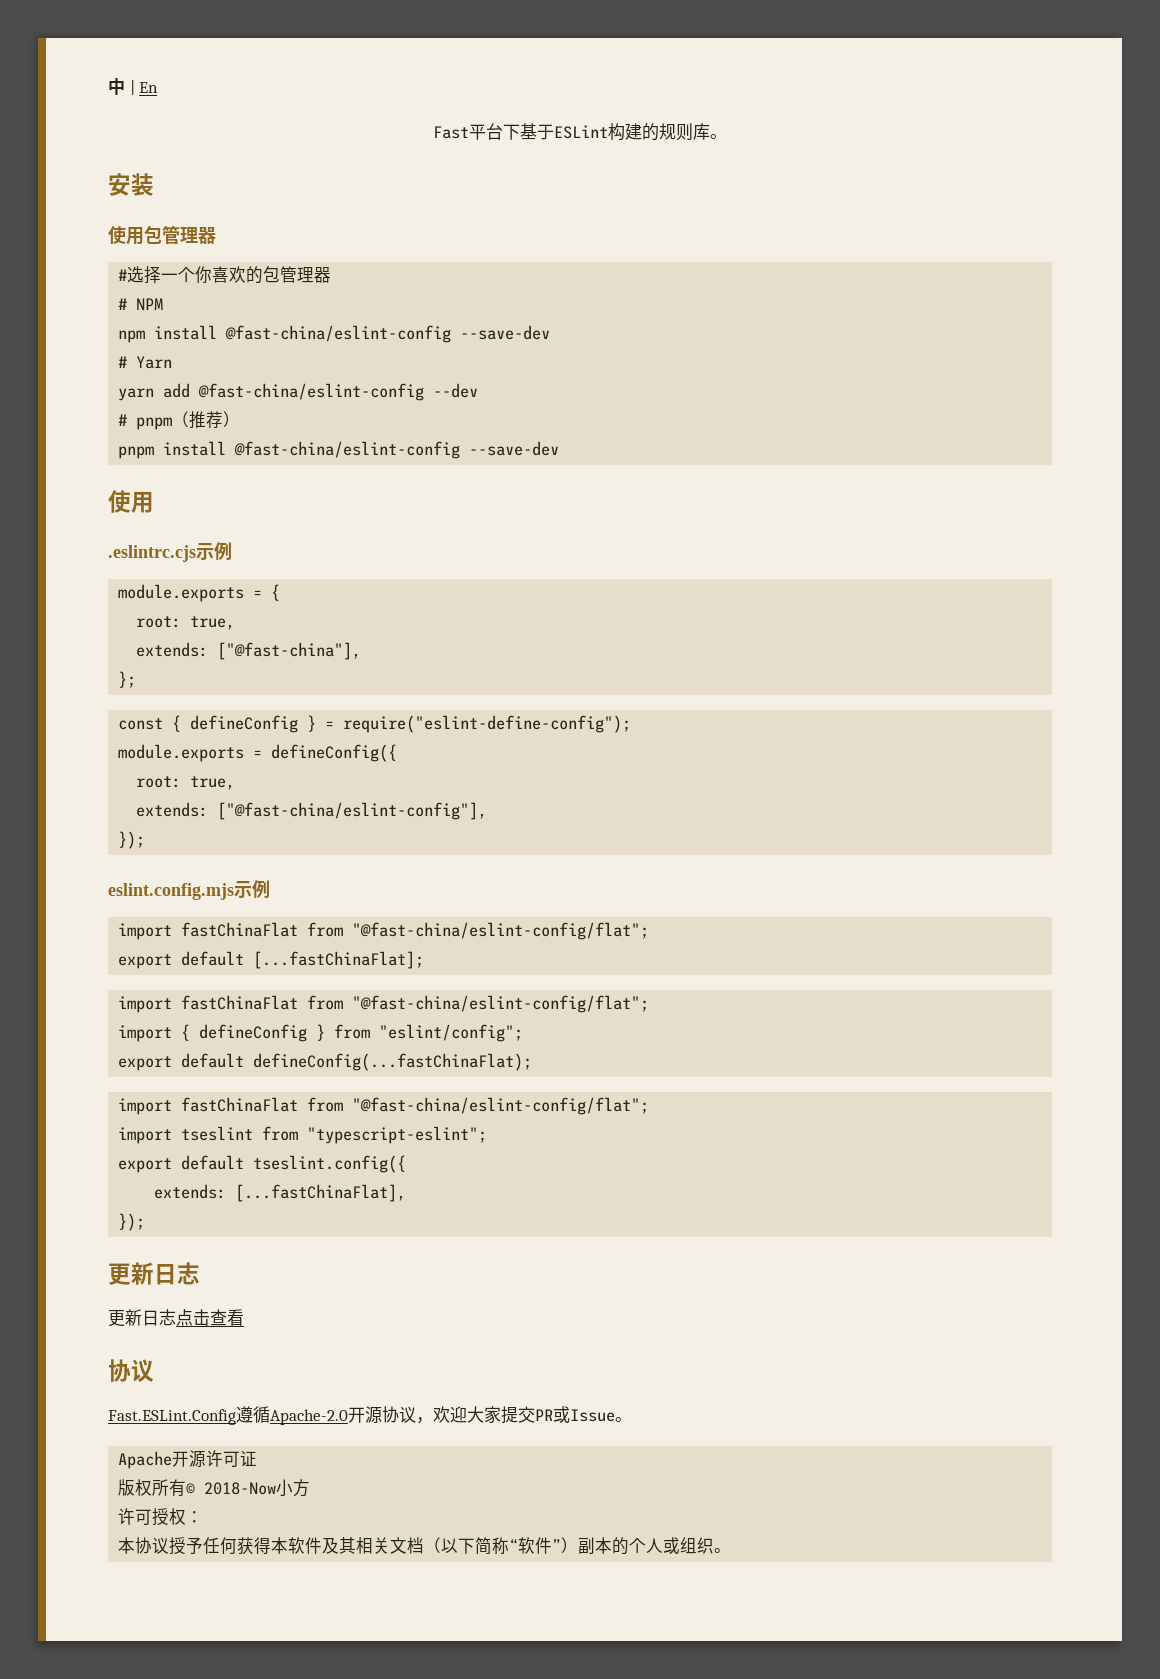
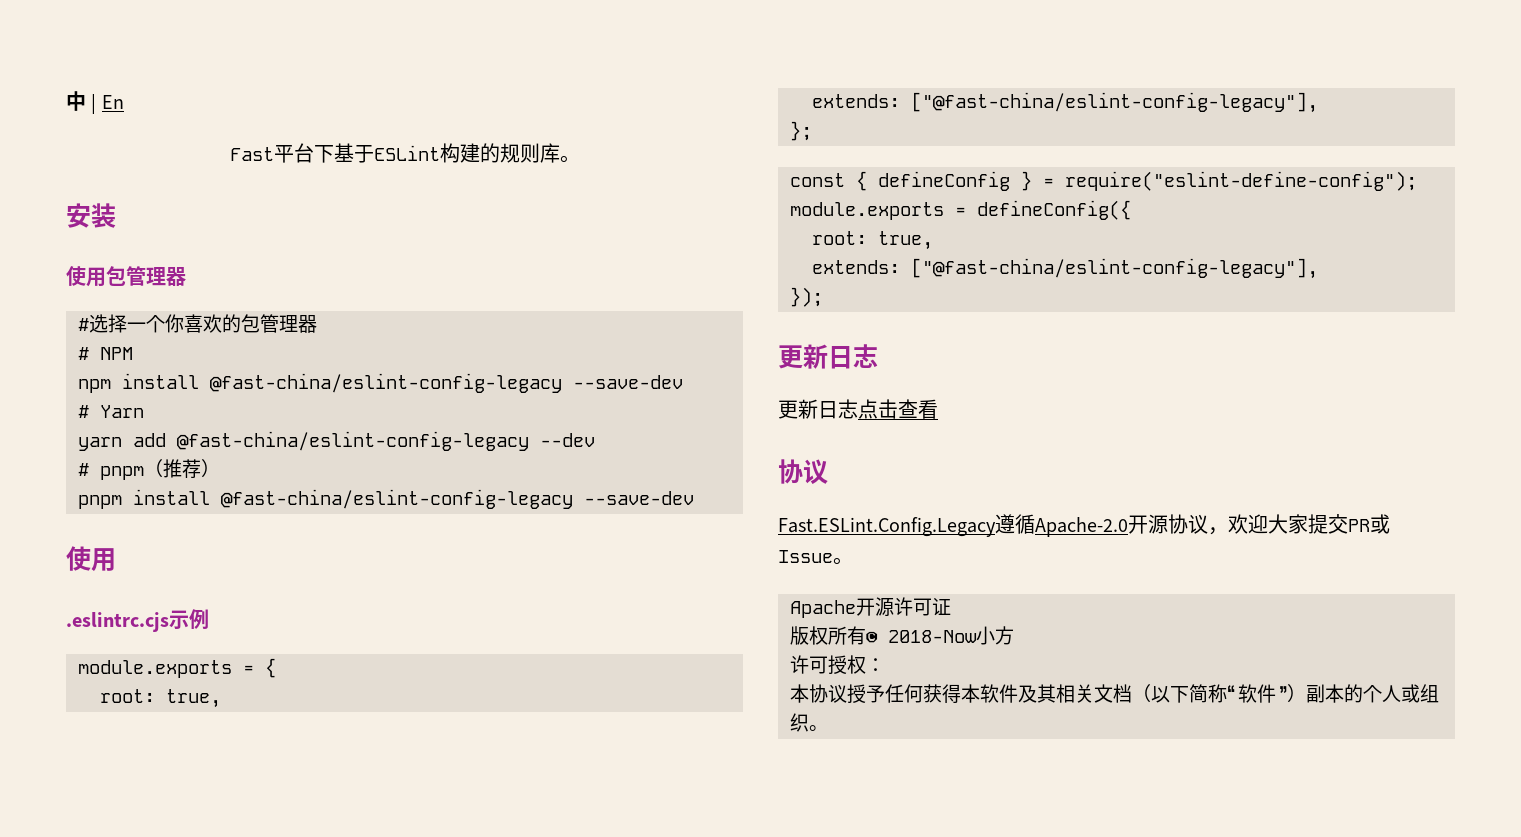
[225,325,452,343] @fast-china/eslint-config -> [210,373,562,393] @fast-china/eslint-config-legacy
[198,383,425,401] @fast-china/eslint-config -> [177,431,529,451] @fast-china/eslint-config-legacy
[234,441,461,459] @fast-china/eslint-config -> [221,489,573,509] @fast-china/eslint-config-legacy
[217,642,362,660] ["@fast-china"], -> [911,92,1318,113] ["@fast-china/eslint-config-legacy"],
[217,802,488,820] [118,831,146,849] [108,880,270,900] [118,922,650,940] [118,951,425,969] [118,995,650,1013] [118,1024,524,1042] [118,1053,533,1071] [118,1097,650,1115] [118,1126,488,1144] [118,1155,407,1173] [154,1184,407,1202] ["@fast-china/eslint-config"], // }); // eslint.config.mjs示例 // import fastChinaFlat from "@fast-china/eslint-config/flat"; // export default [...fastChinaFlat]; // import fastChinaFlat from "@fast-china/eslint-config/flat"; // import { defineConfig } from "eslint/config"; // export default defineConfig(...fastChinaFlat); // import fastChinaFlat from "@fast-china/eslint-config/flat"; // import tseslint from "typescript-eslint"; // export default tseslint.config({ // extends: [...fastChinaFlat], -> [911,258,1318,279] ["@fast-china/eslint-config-legacy"],
[108,1409,236,1425] Fast.ESLint.Config -> [778,517,996,537] Fast.ESLint.Config.Legacy

